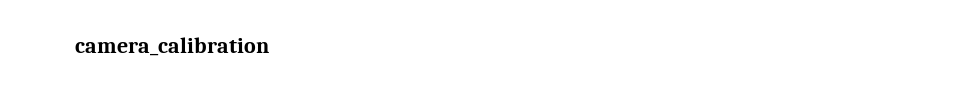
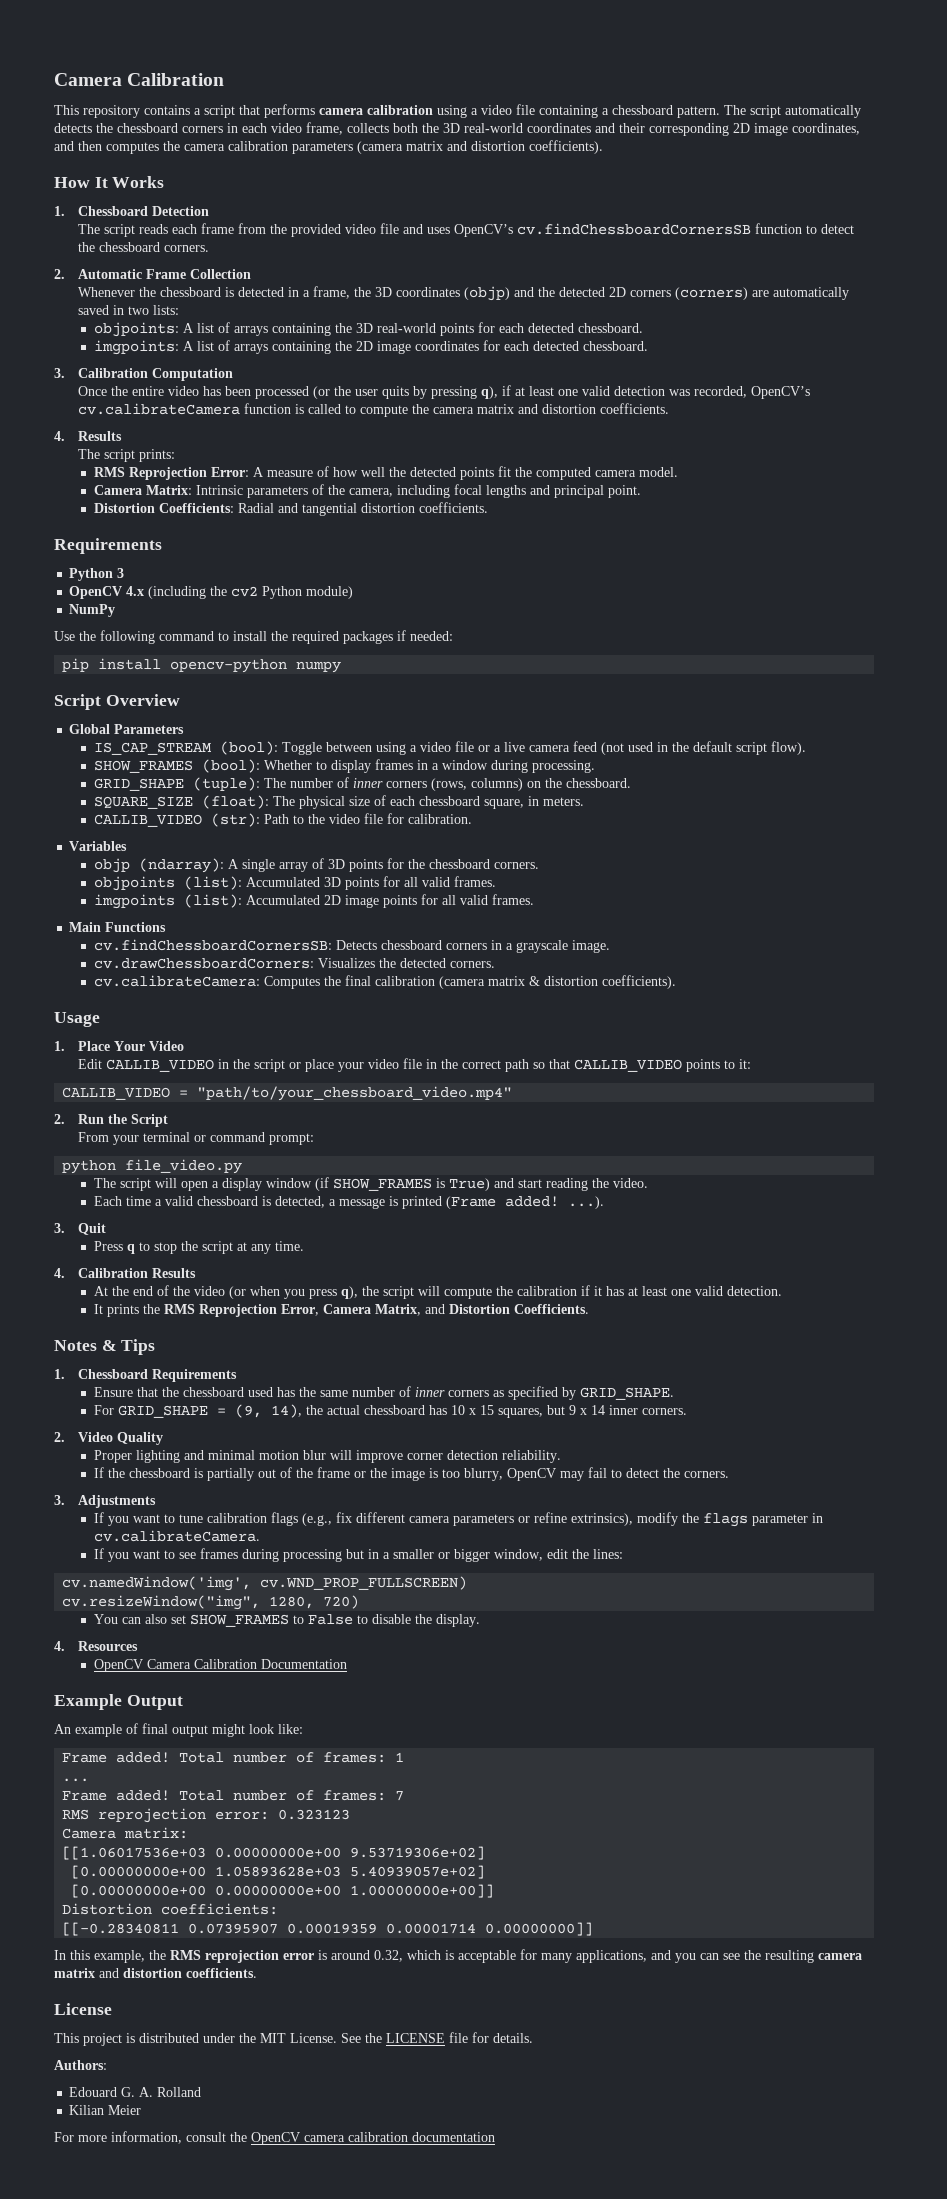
[75,37,269,56] camera_calibration -> [54,73,225,86] [54,104,861,118] [54,122,860,136] [54,140,603,154] [54,176,165,188] [54,206,210,216] [78,223,855,237] [78,242,210,252] [54,269,252,279] [78,286,850,301] [78,305,180,315] [93,322,643,337] [93,340,648,355] [54,368,234,381] [78,385,811,399] [78,403,670,417] [54,431,123,441] [78,449,176,462] [93,466,678,480] [93,484,641,498] [93,502,488,516] [54,538,162,554] [69,568,125,581] [69,586,354,599] [69,604,116,617] [54,630,453,644] [62,658,342,673] [54,694,180,710] [69,724,185,734] [93,741,806,755] [93,759,595,773] [93,777,631,791] [93,795,584,809] [93,813,472,827] [69,841,128,851] [93,858,539,873] [93,876,496,891] [93,894,534,909] [69,922,167,932] [93,939,610,953] [93,958,495,969] [93,975,676,989] [54,1012,100,1027] [54,1041,185,1051] [78,1058,752,1072] [62,1086,513,1101] [54,1114,169,1127] [78,1132,315,1145] [62,1159,243,1174] [93,1177,648,1191] [93,1196,604,1209] [54,1223,107,1235] [93,1241,304,1254] [54,1268,197,1278] [93,1285,782,1299] [93,1304,589,1317] [54,1339,156,1355] [54,1369,238,1382] [93,1386,674,1400] [93,1404,687,1418] [54,1432,164,1445] [93,1450,561,1463] [93,1467,729,1481] [54,1495,157,1508] [93,1512,823,1527] [93,1530,260,1542] [93,1548,623,1562] [62,1576,468,1591] [62,1595,360,1610] [93,1614,480,1627] [54,1641,139,1651] [93,1659,347,1672] [54,1694,183,1710] [54,1723,303,1737] [62,1752,405,1763] [62,1778,90,1782] [62,1790,405,1801] [62,1808,351,1823] [62,1827,189,1839] [62,1846,486,1860] [71,1865,486,1879] [71,1884,495,1898] [62,1903,279,1915] [62,1922,594,1936] [54,1949,862,1963] [54,1968,257,1978] [54,2003,112,2015] [54,2032,533,2046] [54,2060,107,2070] [69,2087,202,2097] [69,2105,142,2115] [54,2131,495,2145] Camera Calibration // This repository contains a script that performs camera calibration using a video file containing a chessboard pattern. The script automatically detects the chessboard corners in each video frame, collects both the 3D real-world coordinates and their corresponding 2D image coordinates, and then computes the camera calibration parameters (camera matrix and distortion coefficients). // How It Works // 1. Chessboard Detection // The script reads each frame from the provided video file and uses OpenCV’s cv.findChessboardCornersSB function to detect the chessboard corners. // 2. Automatic Frame Collection // Whenever the chessboard is detected in a frame, the 3D coordinates (objp) and the detected 2D corners (corners) are automatically saved in two lists: // objpoints: A list of arrays containing the 3D real-world points for each detected chessboard. // imgpoints: A list of arrays containing the 2D image coordinates for each detected chessboard. // 3. Calibration Computation // Once the entire video has been processed (or the user quits by pressing q), if at least one valid detection was recorded, OpenCV’s cv.calibrateCamera function is called to compute the camera matrix and distortion coefficients. // 4. Results // The script prints: // RMS Reprojection Error: A measure of how well the detected points fit the computed camera model. // Camera Matrix: Intrinsic parameters of the camera, including focal lengths and principal point. // Distortion Coefficients: Radial and tangential distortion coefficients. // Requirements // Python 3 // OpenCV 4.x (including the cv2 Python module) // NumPy // Use the following command to install the required packages if needed: // pip install opencv-python numpy // Script Overview // Global Parameters // IS_CAP_STREAM (bool): Toggle between using a video file or a live camera feed (not used in the default script flow). // SHOW_FRAMES (bool): Whether to display frames in a window during processing. // GRID_SHAPE (tuple): The number of inner corners (rows, columns) on the chessboard. // SQUARE_SIZE (float): The physical size of each chessboard square, in meters. // CALLIB_VIDEO (str): Path to the video file for calibration. // Variables // objp (ndarray): A single array of 3D points for the chessboard corners. // objpoints (list): Accumulated 3D points for all valid frames. // imgpoints (list): Accumulated 2D image points for all valid frames. // Main Functions // cv.findChessboardCornersSB: Detects chessboard corners in a grayscale image. // cv.drawChessboardCorners: Visualizes the detected corners. // cv.calibrateCamera: Computes the final calibration (camera matrix & distortion coefficients). // Usage // 1. Place Your Video // Edit CALLIB_VIDEO in the script or place your video file in the correct path so that CALLIB_VIDEO points to it: // CALLIB_VIDEO = "path/to/your_chessboard_video.mp4" // 2. Run the Script // From your terminal or command prompt: // python file_video.py // The script will open a display window (if SHOW_FRAMES is True) and start reading the video. // Each time a valid chessboard is detected, a message is printed (Frame added! ...). // 3. Quit // Press q to stop the script at any time. // 4. Calibration Results // At the end of the video (or when you press q), the script will compute the calibration if it has at least one valid detection. // It prints the RMS Reprojection Error, Camera Matrix, and Distortion Coefficients. // Notes & Tips // 1. Chessboard Requirements // Ensure that the chessboard used has the same number of inner corners as specified by GRID_SHAPE. // For GRID_SHAPE = (9, 14), the actual chessboard has 10 x 15 squares, but 9 x 14 inner corners. // 2. Video Quality // Proper lighting and minimal motion blur will improve corner detection reliability. // If the chessboard is partially out of the frame or the image is too blurry, OpenCV may fail to detect the corners. // 3. Adjustments // If you want to tune calibration flags (e.g., fix different camera parameters or refine extrinsics), modify the flags parameter in cv.calibrateCamera. // If you want to see frames during processing but in a smaller or bigger window, edit the lines: // cv.namedWindow('img', cv.WND_PROP_FULLSCREEN) // cv.resizeWindow("img", 1280, 720) // You can also set SHOW_FRAMES to False to disable the display. // 4. Resources // OpenCV Camera Calibration Documentation // Example Output // An example of final output might look like: // Frame added! Total number of frames: 1 // ... // Frame added! Total number of frames: 7 // RMS reprojection error: 0.323123 // Camera matrix: // [[1.06017536e+03 0.00000000e+00 9.53719306e+02] // [0.00000000e+00 1.05893628e+03 5.40939057e+02] // [0.00000000e+00 0.00000000e+00 1.00000000e+00]] // Distortion coefficients: // [[-0.28340811 0.07395907 0.00019359 0.00001714 0.00000000]] // In this example, the RMS reprojection error is around 0.32, which is acceptable for many applications, and you can see the resulting camera matrix and distortion coefficients. // License // This project is distributed under the MIT License. See the LICENSE file for details. // Authors: // Edouard G. A. Rolland // Kilian Meier // For more information, consult the OpenCV camera calibration documentation

